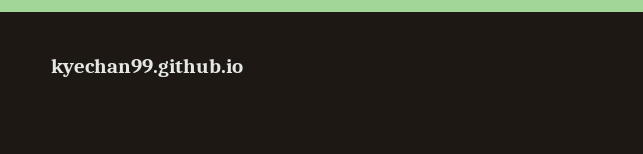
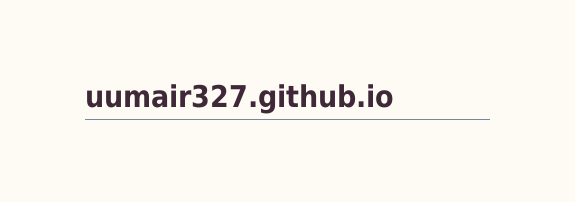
[51,58,243,77] kyechan99.github.io -> [85,84,394,114] uumair327.github.io

